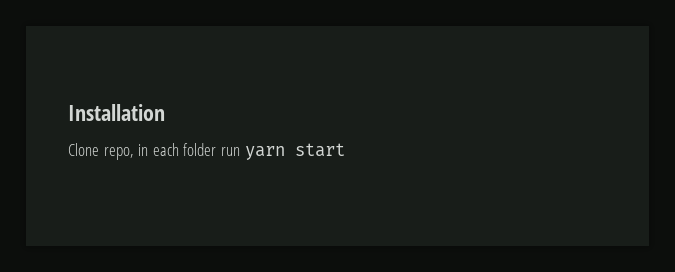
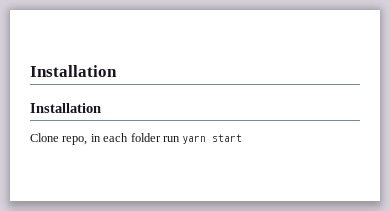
[68,104,165,121] Installation -> [30,65,117,77] [30,103,101,113] Installation // Installation

